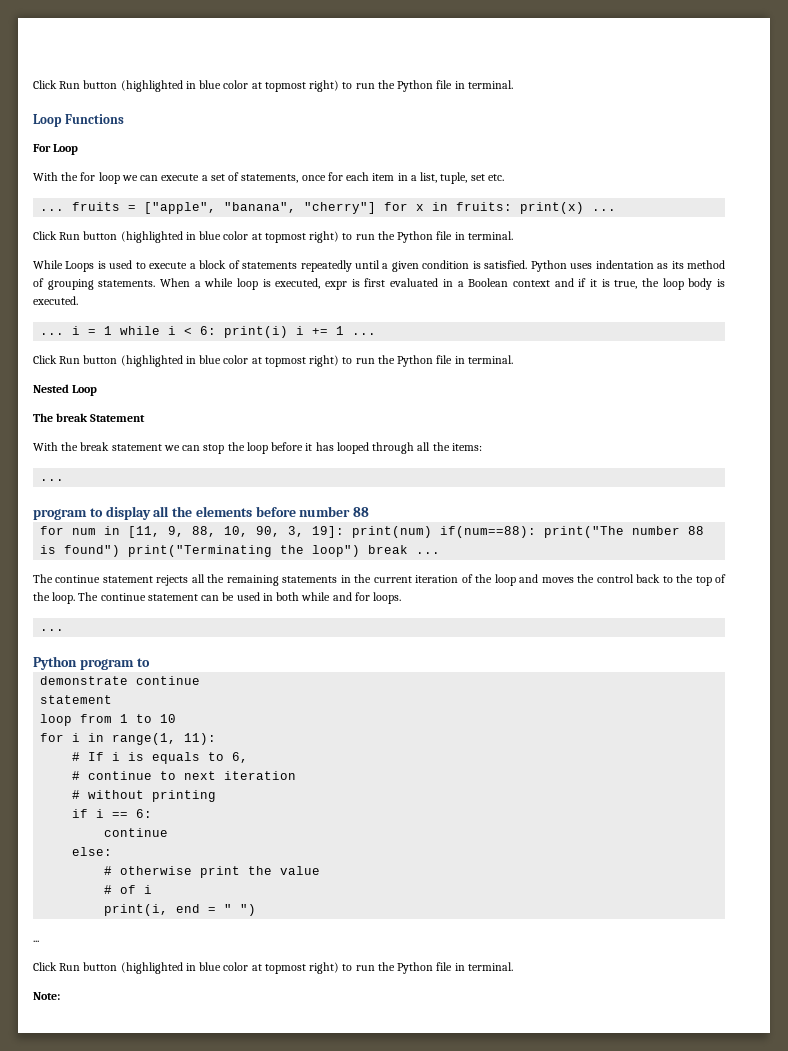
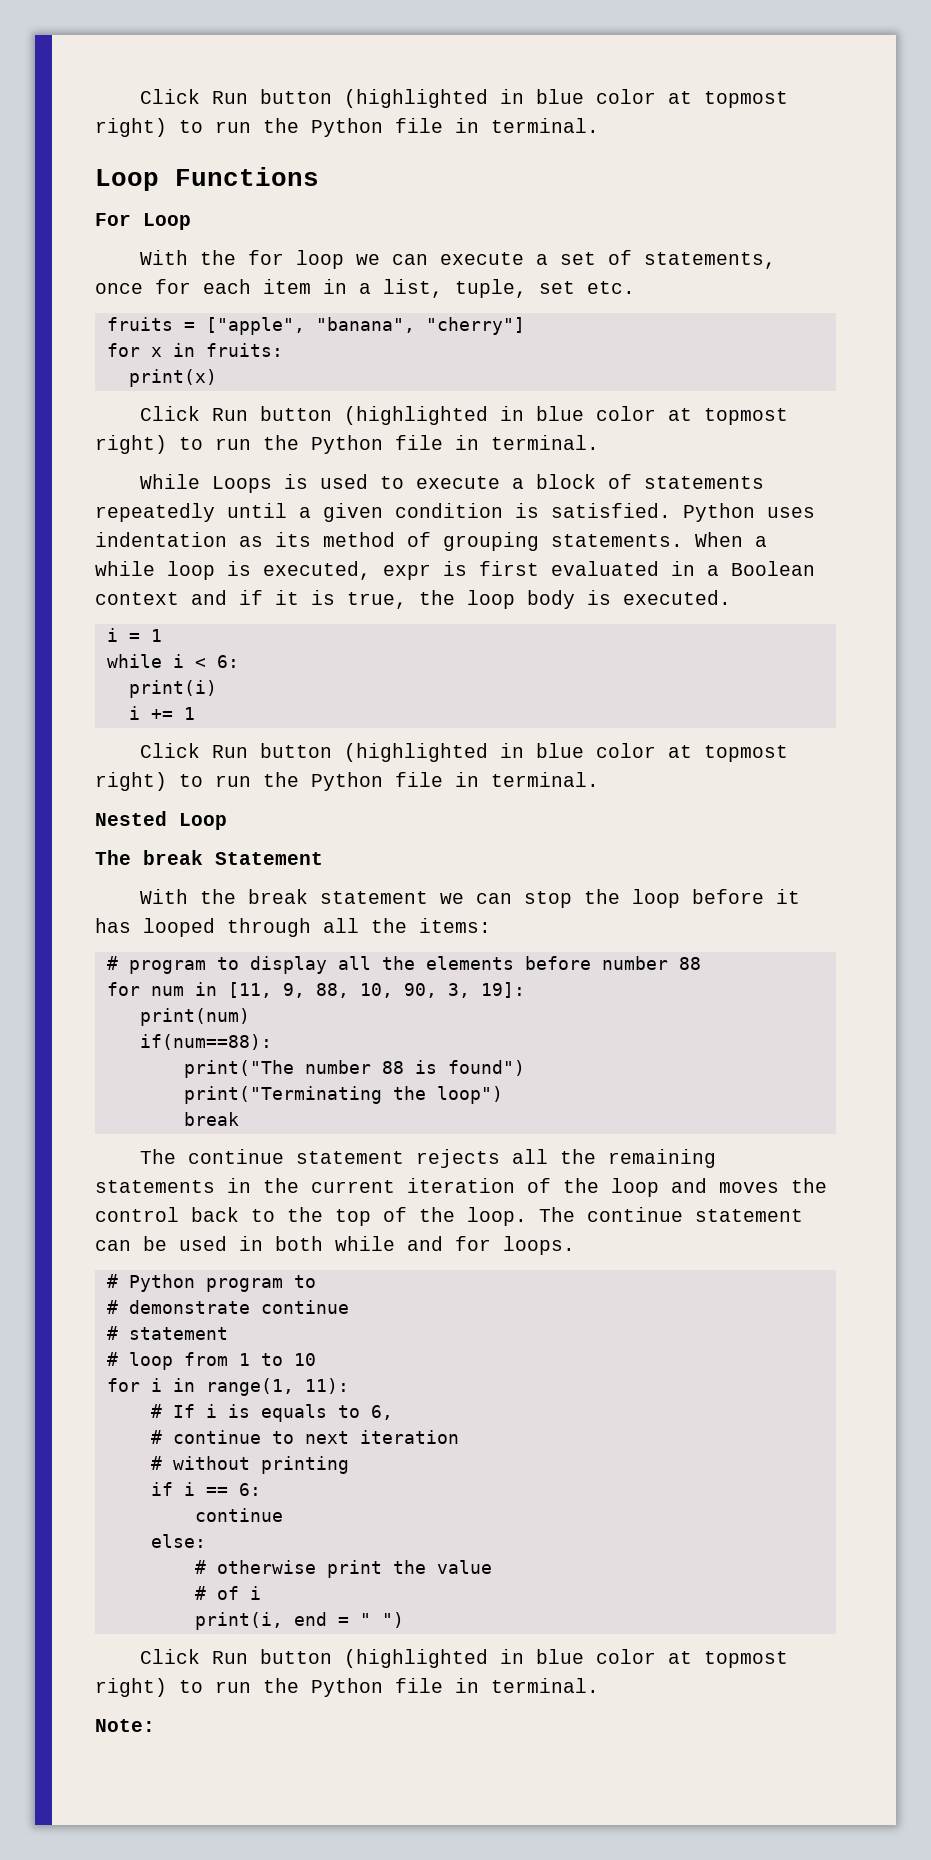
[40,209,65,211] ... -> (635, 287) none
(377, 208) none -> (525, 326) //
(513, 206) none -> (283, 350) //
[592,209,617,211] ... -> (217, 378) none
[40,333,65,335] ... -> (731, 597) none
(113, 330) none -> (162, 635) //
(217, 330) none -> (239, 661) //
(289, 332) none -> (217, 689) //
[352,333,377,335] ... -> (195, 713) none
[40,479,65,481] ... // -> [106,956,118,970] #
(345, 532) none -> (525, 990) //
(433, 532) none -> (250, 1017) //
(537, 532) none -> (272, 1042) //
(121, 551) none -> (525, 1068) //
[368,545,441,554] break ... -> [183,1112,239,1126] // break
[40,629,65,631] ... // -> [106,1274,118,1288] #
(150, 662) none -> [106,1300,118,1314] #
(201, 680) none -> [106,1326,118,1340] #
(113, 699) none -> [106,1352,118,1366] #
[33,940,39,942] // ... -> (404, 1620) none

